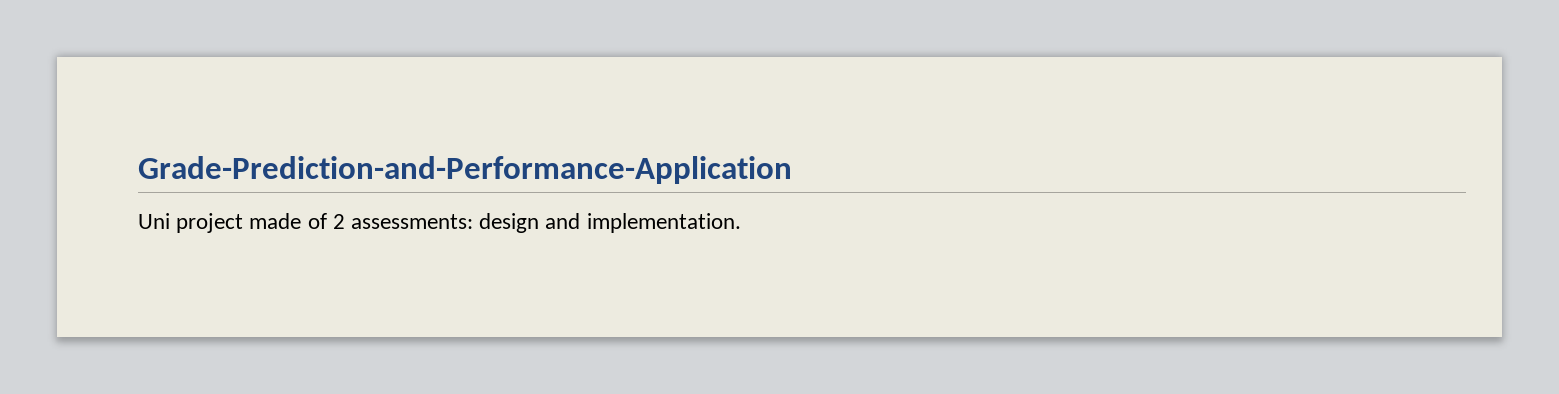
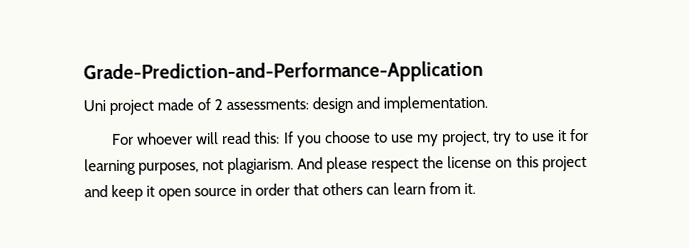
(741, 223) none -> [112,128,590,148] [84,155,587,176] [84,182,476,201] // For whoever will read this: If you choose to use my project, try to use it for learning purposes, not plagiarism. And please respect the license on this project and keep it open source in order that others can learn from it.

